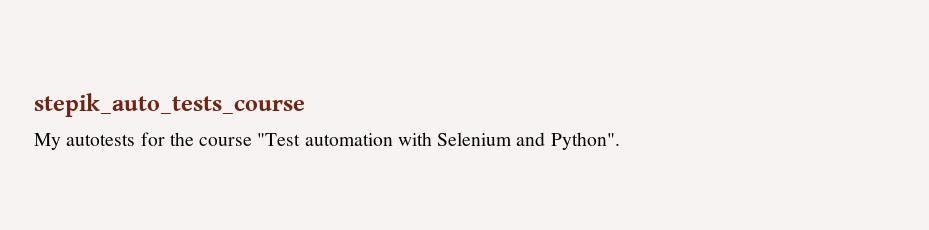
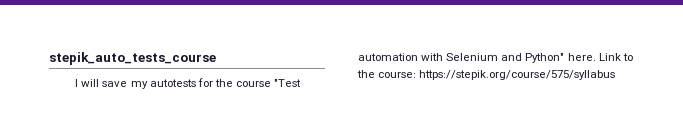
[34,133,61,150] My -> [75,79,148,89] I will save my
[550,132,620,150] Python". -> [525,53,633,63] [357,70,616,80] Python" here. Link to the course: https://stepik.org/course/575/syllabus

